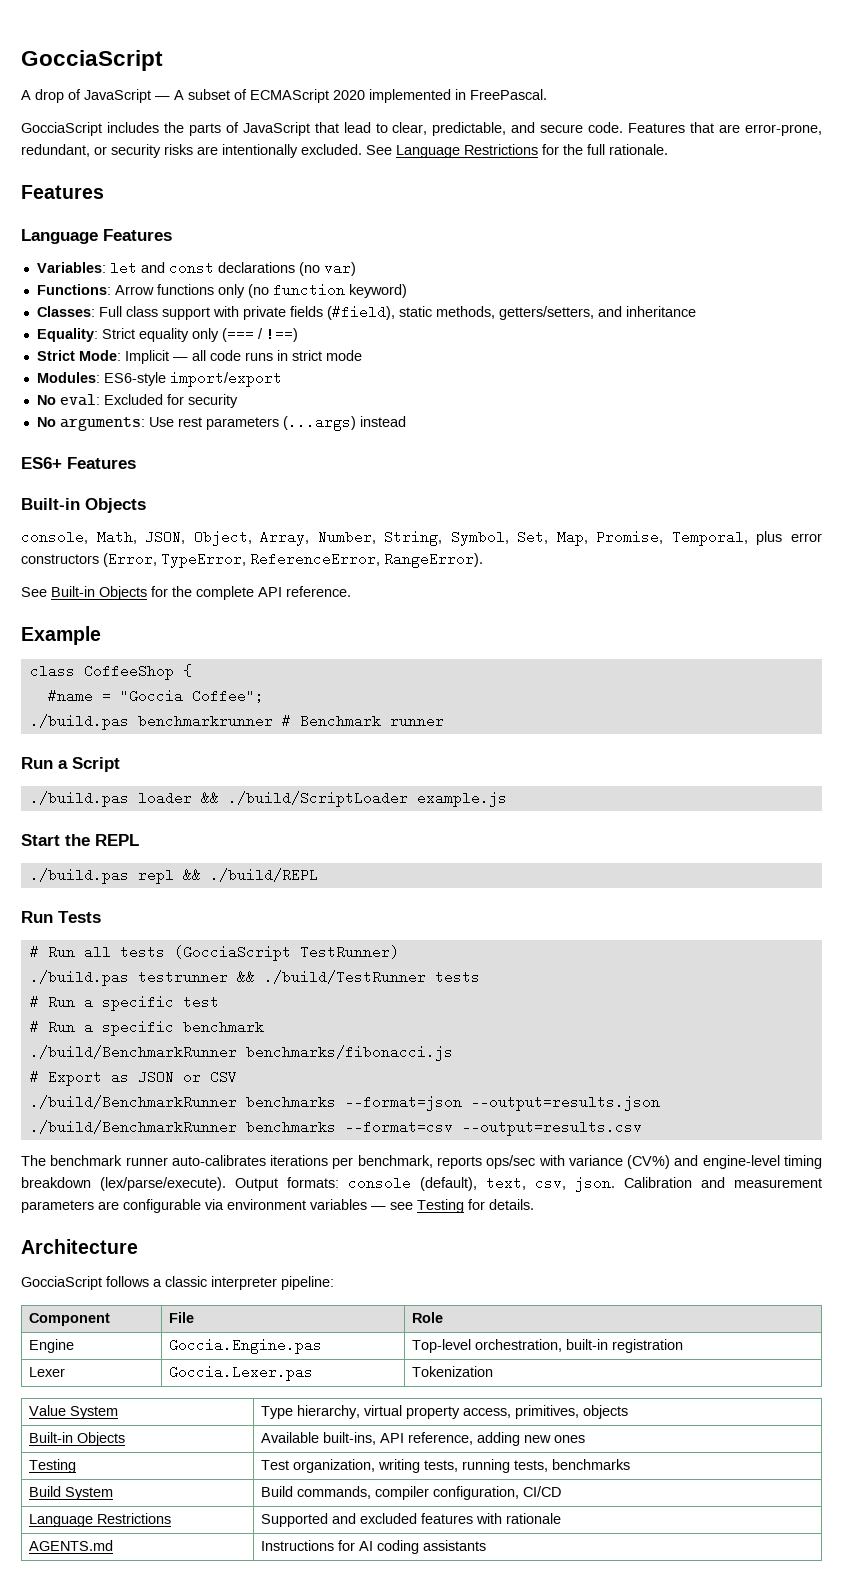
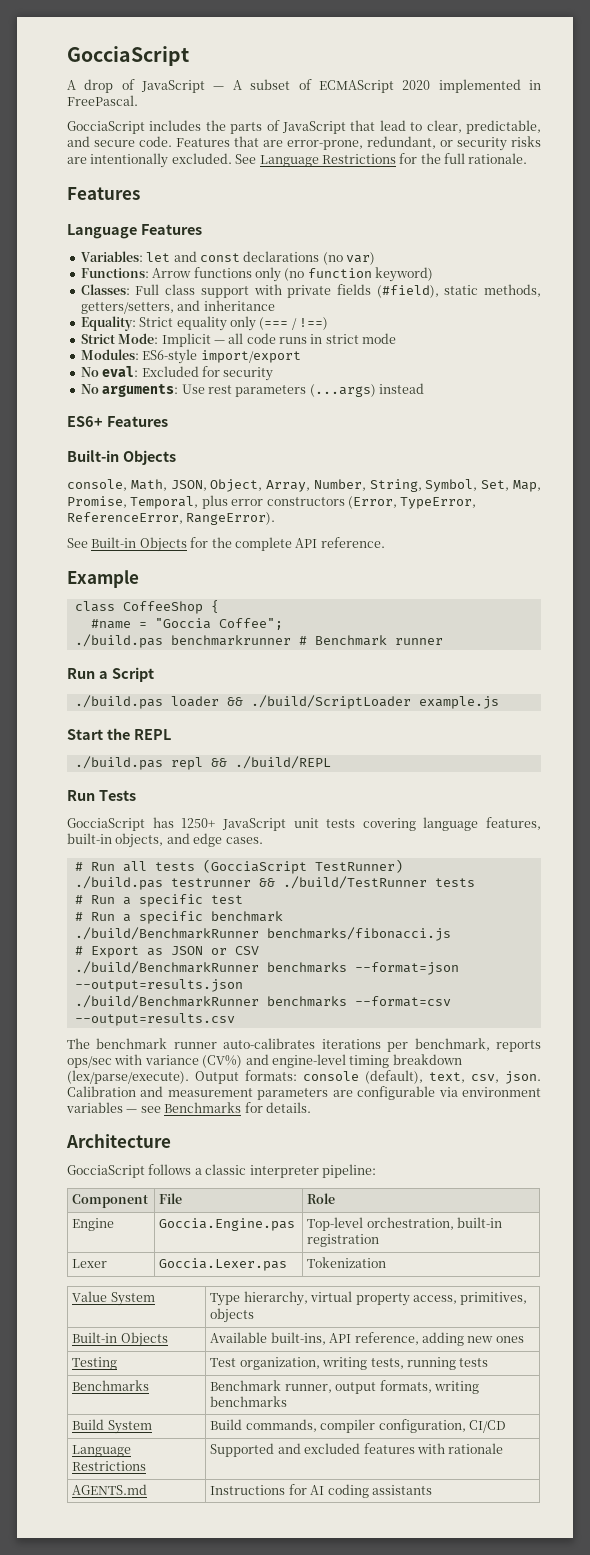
(101, 917) none -> [67,817,541,831] [67,833,263,848] // GocciaScript has 1250+ JavaScript unit tests covering language features, built-in objects, and edge cases.
[417,1199,464,1213] Testing -> [164,1102,242,1113] Benchmarks
[514,1460,549,1472] tests, -> [459,1358,489,1367] [72,1380,150,1391] [210,1380,479,1394] tests // Benchmarks | Benchmark runner, output formats, writing

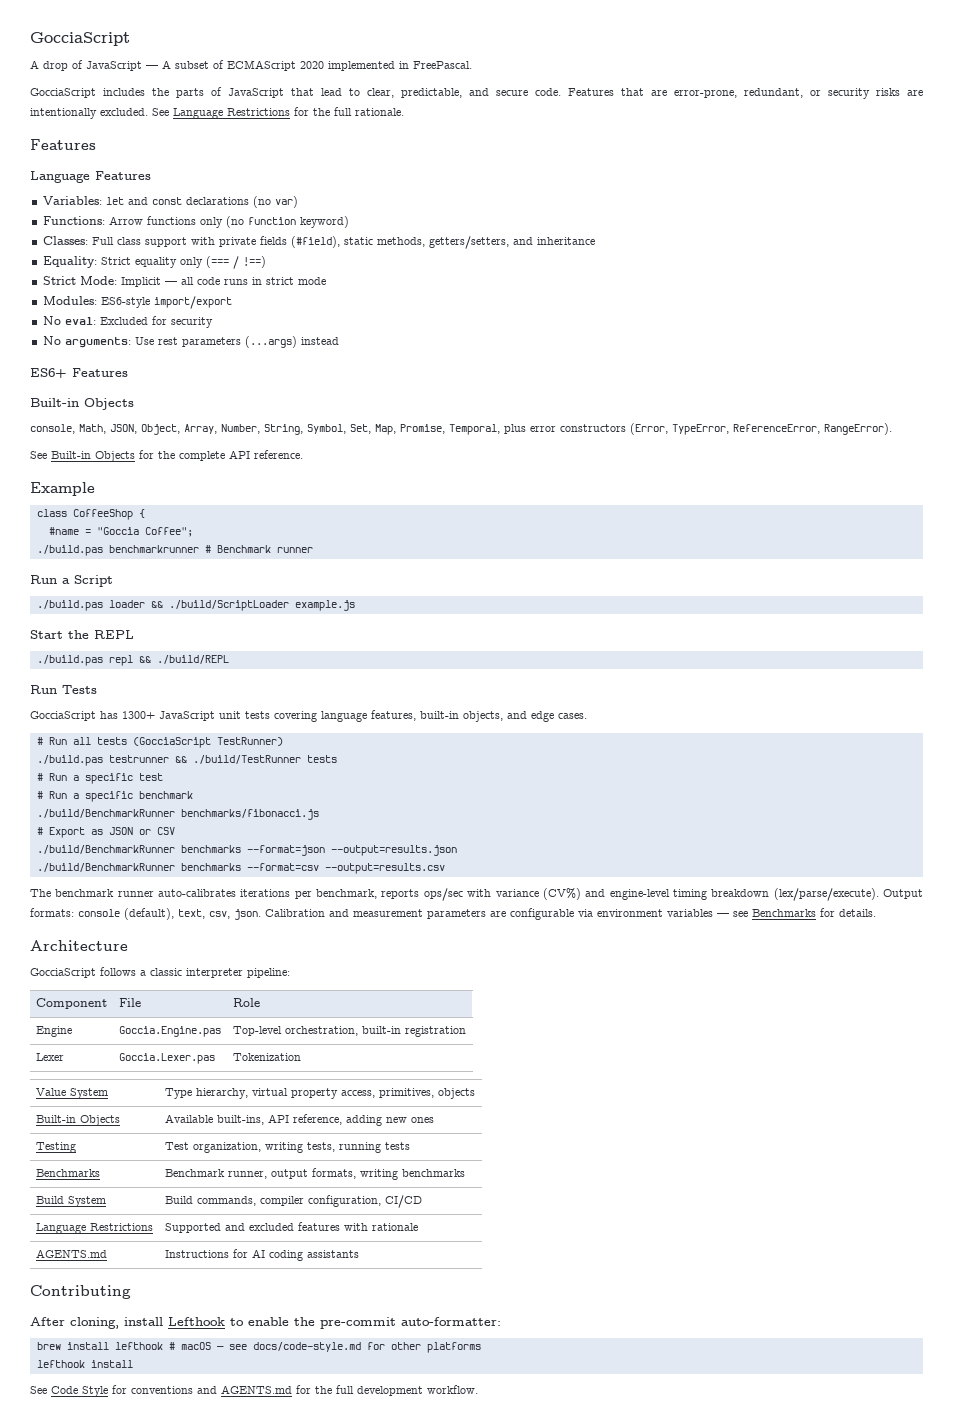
[181,818,216,828] 1250+ -> [122,711,155,719] 1300+
(432, 1490) none -> [30,1285,131,1299] [30,1317,501,1329] [36,1342,481,1353] [36,1360,133,1368] [30,1385,478,1397] // Contributing // After cloning, install Lefthook to enable the pre-commit auto-formatter: // brew install lefthook # macOS — see docs/code-style.md for other platforms // lefthook install // See Code Style for conventions and AGENTS.md for the full development workflow.

